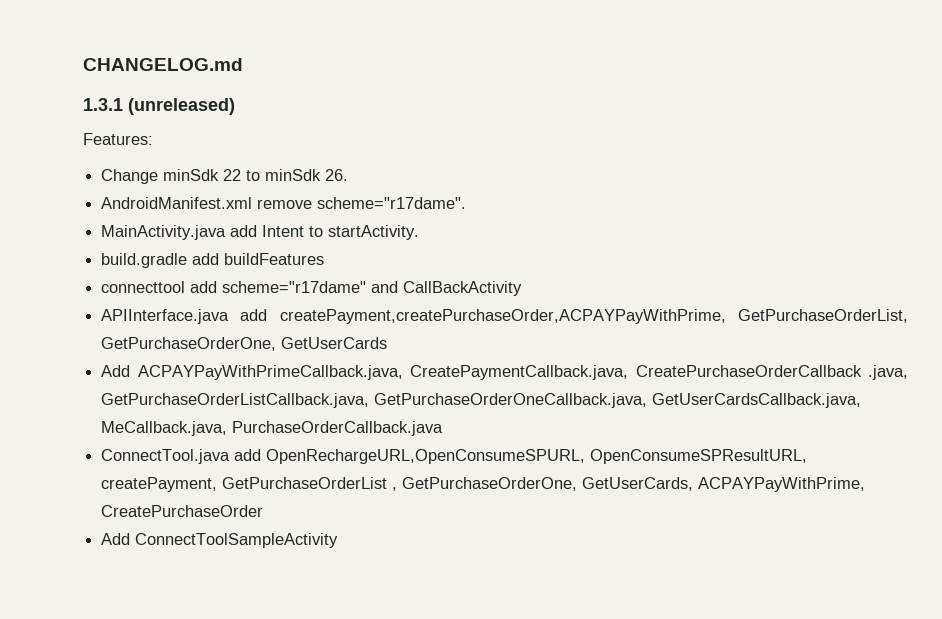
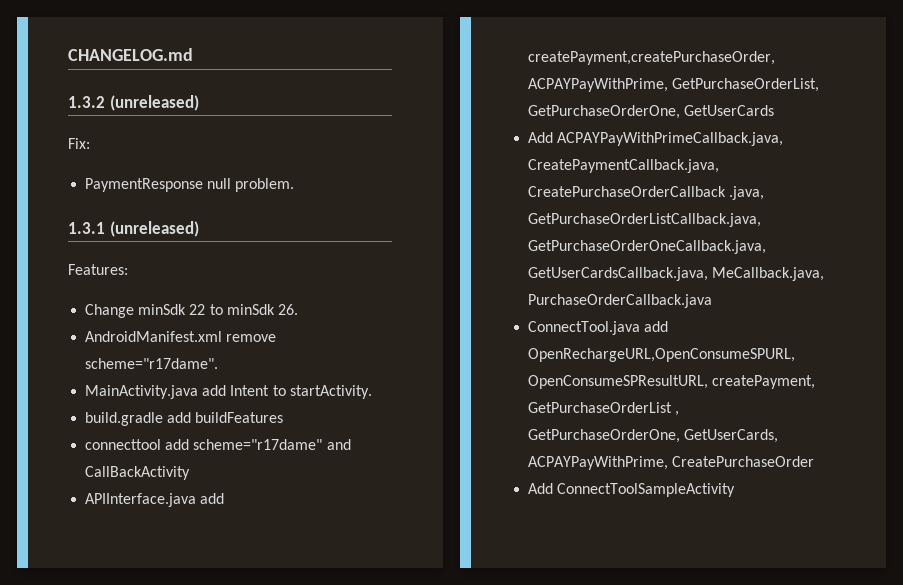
(243, 64) none -> [68,95,199,111] [68,138,90,149] [85,178,295,192] // 1.3.2 (unreleased) // Fix: // PaymentResponse null problem.

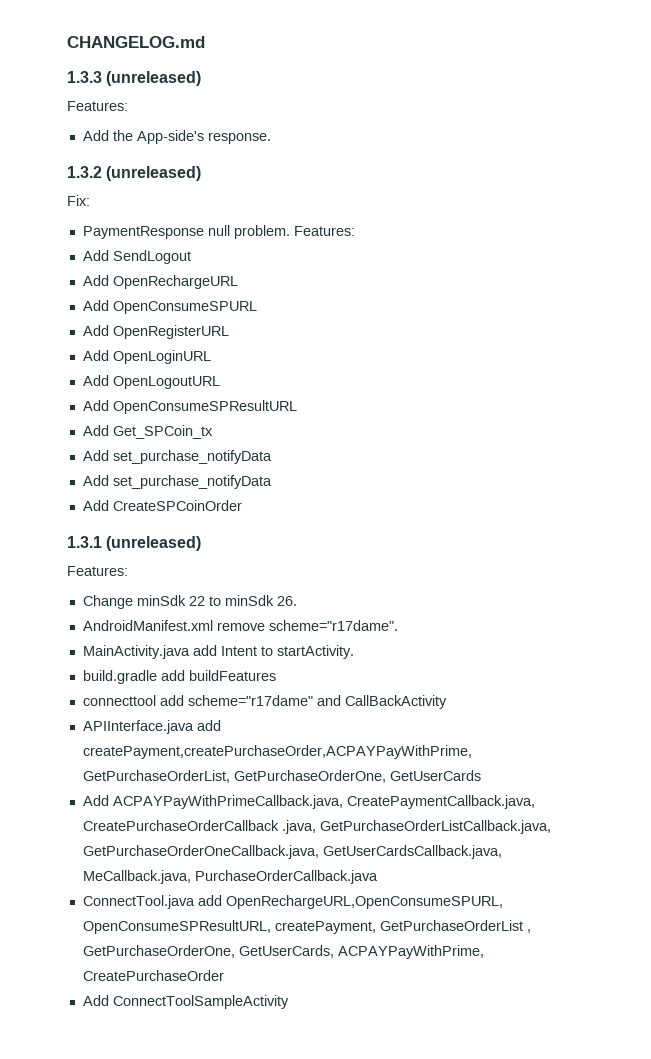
(193, 54) none -> [67,71,202,86] [67,101,128,111] [82,130,271,144] // 1.3.3 (unreleased) // Features: // Add the App-side's response.
(295, 185) none -> [293,226,355,236] [82,250,191,264] [82,275,238,289] [82,300,257,314] [82,325,229,339] [82,350,211,364] [82,375,220,389] [82,400,297,414] [82,425,213,439] [82,450,272,464] [82,475,272,489] [82,500,242,511] Features: // Add SendLogout // Add OpenRechargeURL // Add OpenConsumeSPURL // Add OpenRegisterURL // Add OpenLoginURL // Add OpenLogoutURL // Add OpenConsumeSPResultURL // Add Get_SPCoin_tx // Add set_purchase_notifyData // Add set_purchase_notifyData // Add CreateSPCoinOrder

